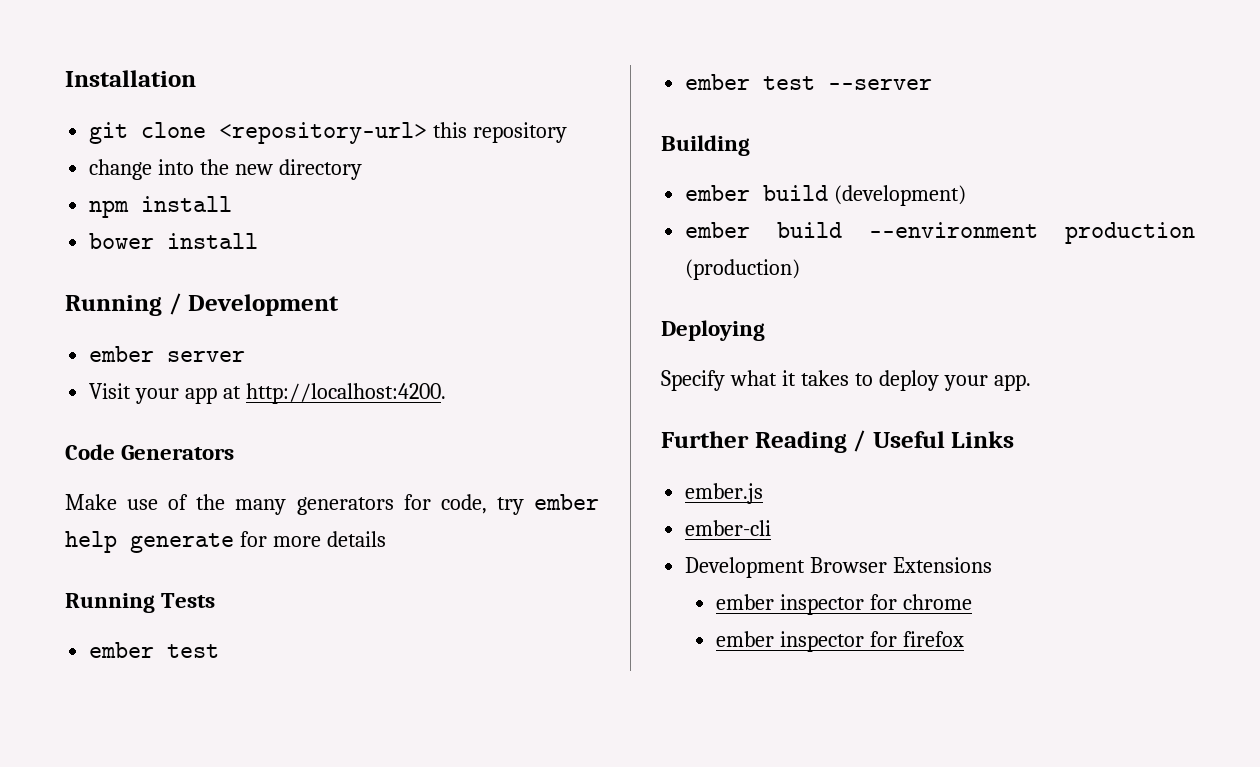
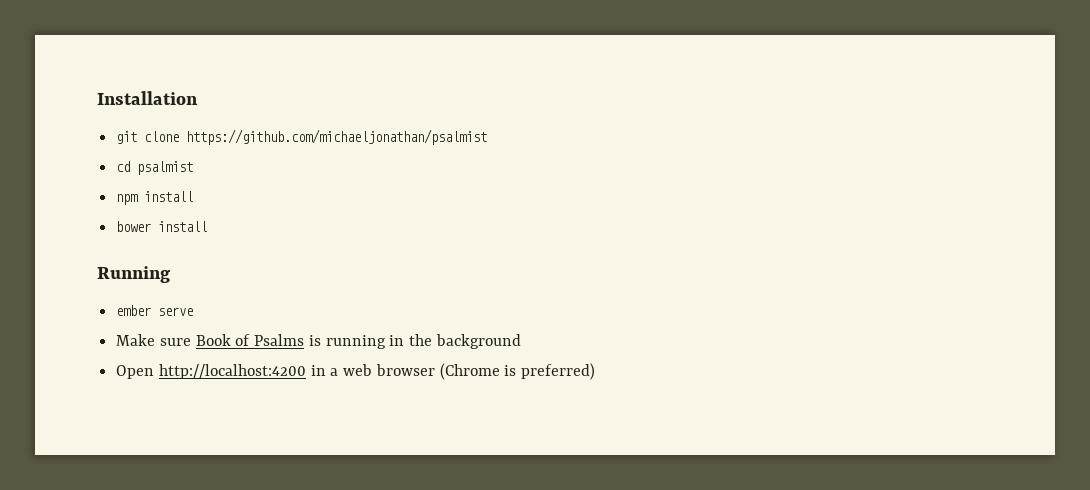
[219,122,568,144] [89,159,362,180] <repository-url> this repository // change into the new directory -> [186,129,488,145] [116,161,194,175] https://github.com/michaeljonathan/psalmist // cd psalmist
[168,293,340,316] [89,346,246,362] [89,383,446,404] [65,444,235,460] [65,494,599,515] [65,531,386,553] [65,593,216,613] [89,642,220,658] [685,74,933,90] [661,135,750,156] [685,185,967,206] [685,222,1195,244] [685,259,801,280] [661,320,765,341] [661,370,1031,391] [661,430,1015,453] [685,483,764,504] [685,520,772,536] [685,557,993,578] [716,594,973,615] [716,631,965,652] / Development // ember server // Visit your app at http://localhost:4200. // Code Generators // Make use of the many generators for code, try ember help generate for more details // Running Tests // ember test // ember test --server // Building // ember build (development) // ember build --environment production (production) // Deploying // Specify what it takes to deploy your app. // Further Reading / Useful Links // ember.js // ember-cli // Development Browser Extensions // ember inspector for chrome // ember inspector for firefox -> [116,305,194,316] [116,334,521,349] [116,363,596,380] // ember serve // Make sure Book of Psalms is running in the background // Open http://localhost:4200 in a web browser (Chrome is preferred)

